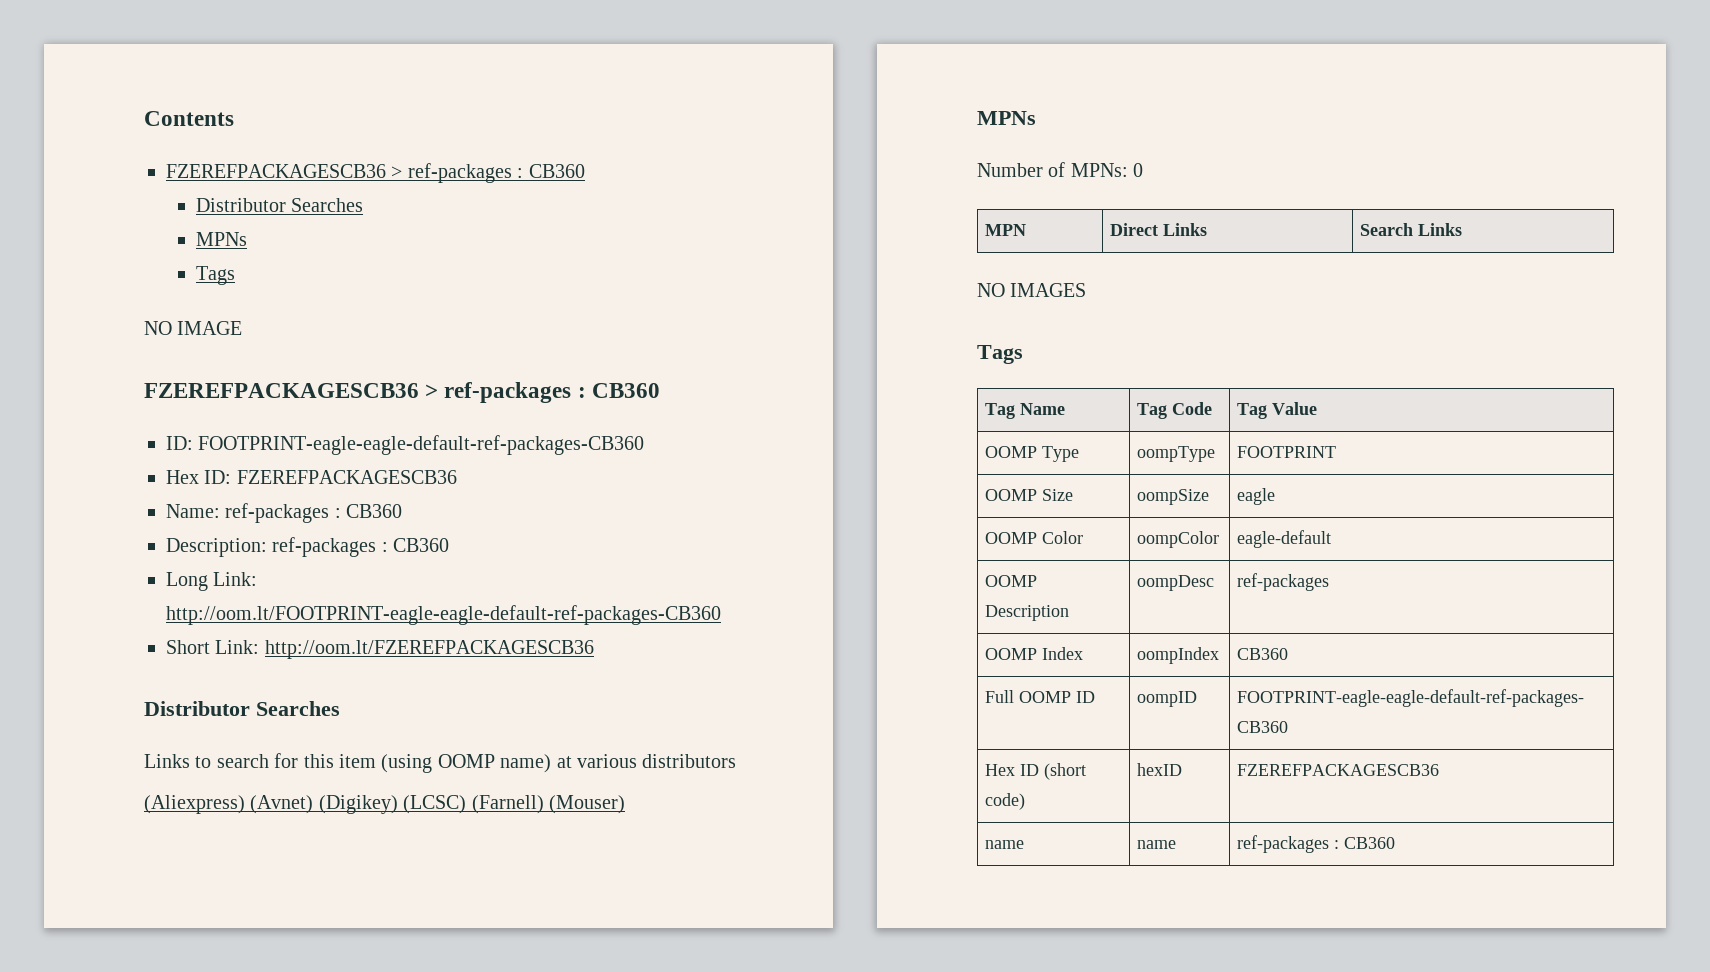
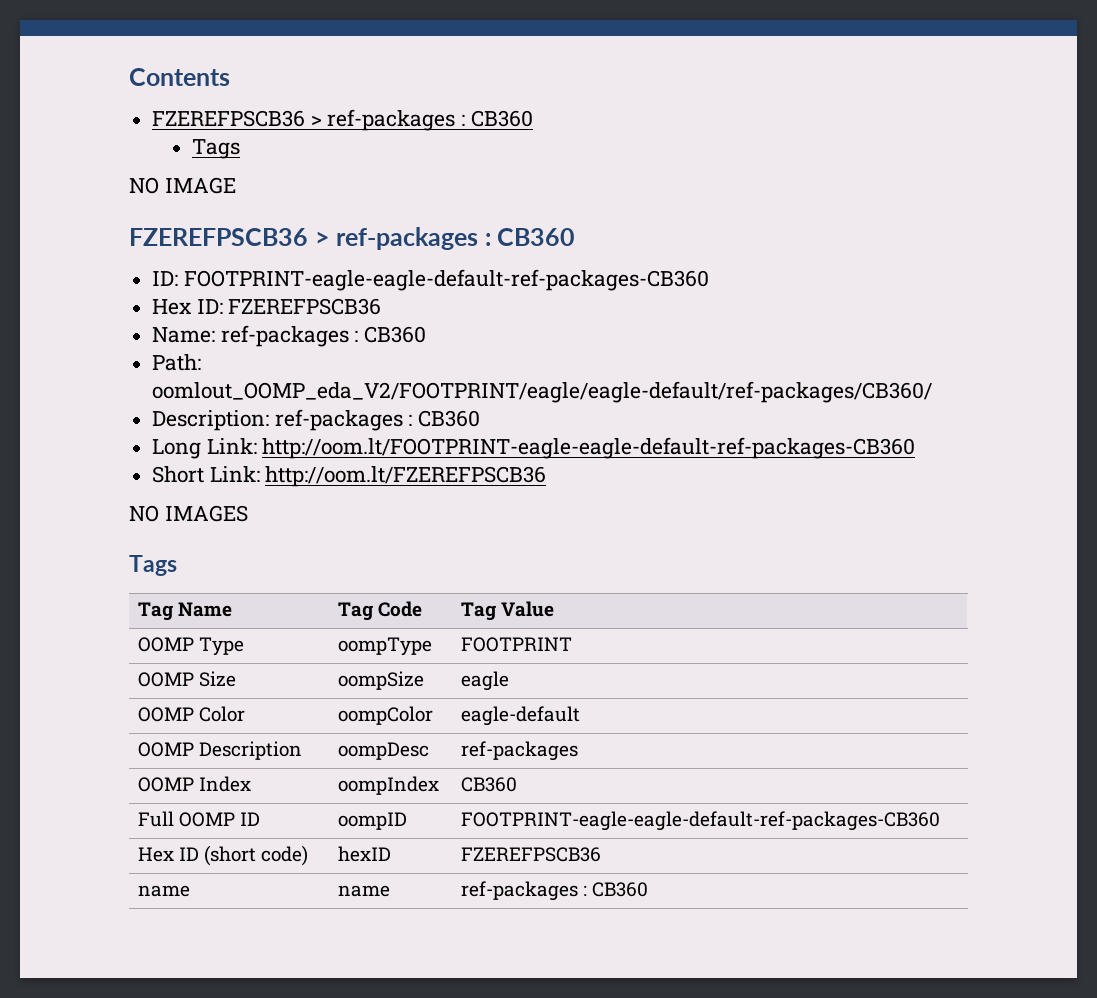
[166,163,585,183] [195,198,364,212] [195,232,247,246] FZEREFPACKAGESCB36 > ref-packages : CB360 // Distributor Searches // MPNs -> [152,109,533,131] FZEREFPSCB36 > ref-packages : CB360
[144,383,419,398] FZEREFPACKAGESCB36 -> [129,228,308,246] FZEREFPSCB36
[236,470,457,484] FZEREFPACKAGESCB36 -> [228,298,382,315] FZEREFPSCB36
(403, 511) none -> [152,354,202,371] [152,381,933,403] // Path: oomlout_OOMP_eda_V2/FOOTPRINT/eagle/eagle-default/ref-packages/CB360/
[264,640,594,659] [144,701,340,716] [144,753,737,773] [144,795,625,814] [977,111,1036,125] [977,162,1144,177] [985,224,1027,236] [1110,223,1208,236] [1360,223,1463,236] http://oom.lt/FZEREFPACKAGESCB36 // Distributor Searches // Links to search for this item (using OOMP name) at various distributors // (Aliexpress) (Avnet) (Digikey) (LCSC) (Farnell) (Mouser) // MPNs // Number of MPNs: 0 // MPN | Direct Links | Search Links -> [265,466,547,487] http://oom.lt/FZEREFPSCB36
[1237,764,1440,776] FZEREFPACKAGESCB36 -> [460,847,601,862] FZEREFPSCB36

